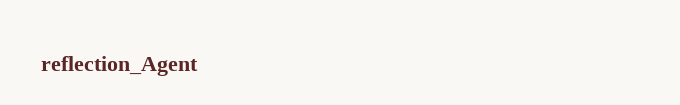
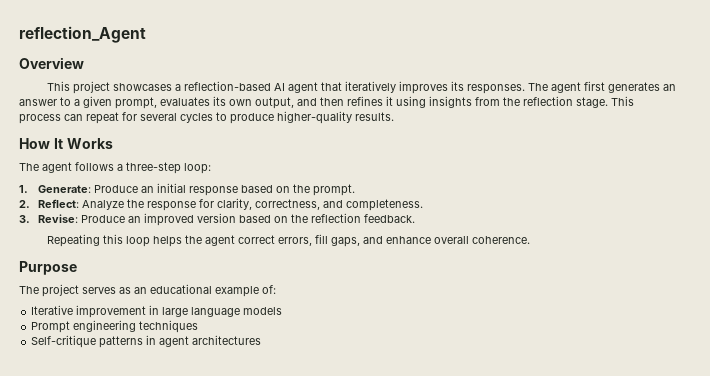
(198, 66) none -> [19,57,84,69] [47,81,677,94] [19,96,634,109] [19,111,394,124] [19,138,113,149] [19,162,211,174] [19,183,356,196] [19,198,424,211] [19,213,416,226] [47,234,531,247] [19,261,77,275] [19,284,276,297] [31,305,283,318] [31,320,199,333] [31,335,262,348] // Overview // This project showcases a reflection-based AI agent that iteratively improves its responses. The agent first generates an answer to a given prompt, evaluates its own output, and then refines it using insights from the reflection stage. This process can repeat for several cycles to produce higher-quality results. // How It Works // The agent follows a three-step loop: // 1. Generate: Produce an initial response based on the prompt. // 2. Reflect: Analyze the response for clarity, correctness, and completeness. // 3. Revise: Produce an improved version based on the reflection feedback. // Repeating this loop helps the agent correct errors, fill gaps, and enhance overall coherence. // Purpose // The project serves as an educational example of: // Iterative improvement in large language models // Prompt engineering techniques // Self-critique patterns in agent architectures

